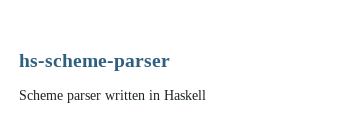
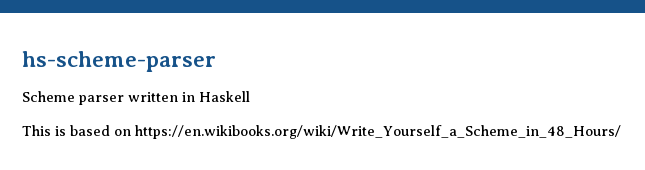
(206, 95) none -> [22,125,621,139] // This is based on https://en.wikibooks.org/wiki/Write_Yourself_a_Scheme_in_48_Hours/

